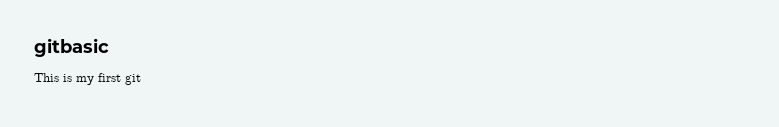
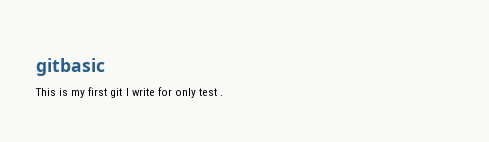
(141, 79) none -> [125,87,224,98] I write for only test .

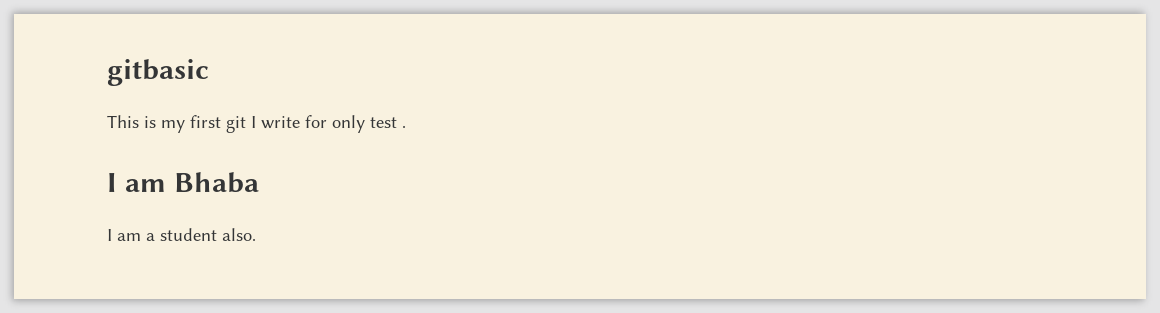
(224, 95) none -> [107,172,259,193] [107,228,256,241] // I am Bhaba // I am a student also.

